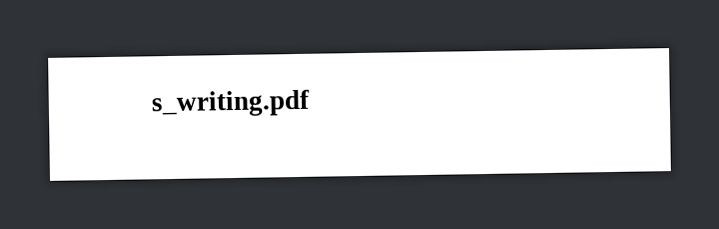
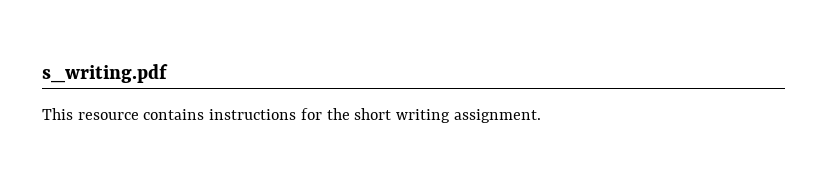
(310, 103) none -> [42,108,541,123] // This resource contains instructions for the short writing assignment.

